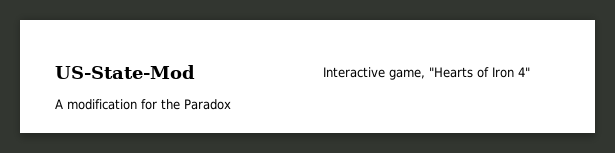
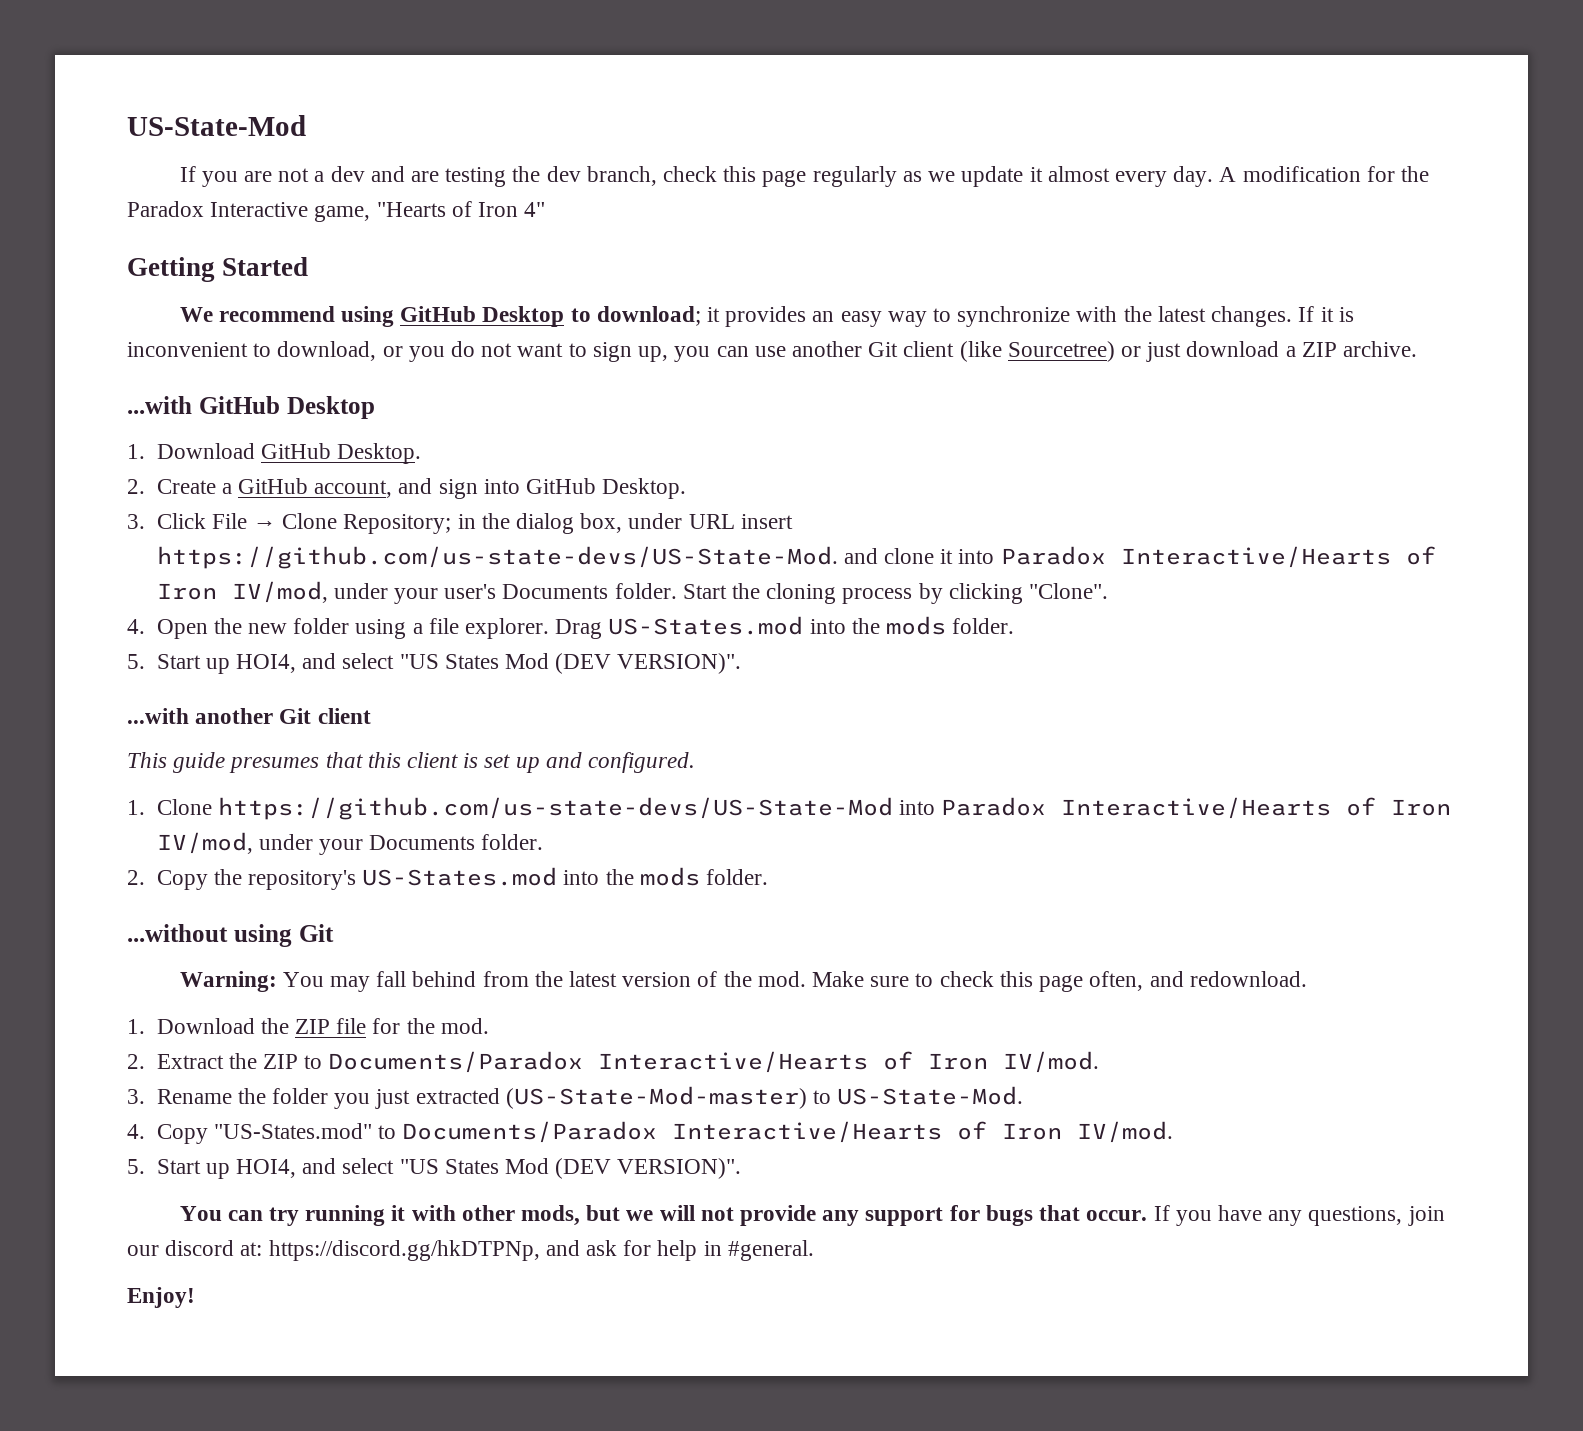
(195, 72) none -> [179,166,1214,187] If you are not a dev and are testing the dev branch, check this page regularly as we update it almost every day.
(530, 72) none -> [127,257,309,282] [179,306,1354,327] [127,341,1418,362] [127,396,375,419] [127,443,421,464] [127,478,687,499] [127,513,793,534] [156,546,1436,569] [156,581,1109,604] [127,616,1015,639] [127,653,742,674] [127,708,371,724] [127,752,696,773] [127,797,1452,820] [156,832,544,855] [127,867,768,890] [127,924,334,947] [179,971,1307,992] [127,1018,489,1034] [127,1051,1100,1073] [127,1086,1024,1109] [127,1121,1174,1144] [127,1158,742,1179] [179,1205,1445,1226] [127,1240,814,1261] [127,1287,195,1308] // Getting Started // We recommend using GitHub Desktop to download; it provides an easy way to synchronize with the latest changes. If it is inconvenient to download, or you do not want to sign up, you can use another Git client (like Sourcetree) or just download a ZIP archive. // ...with GitHub Desktop // 1. Download GitHub Desktop. // 2. Create a GitHub account, and sign into GitHub Desktop. // 3. Click File → Clone Repository; in the dialog box, under URL insert https://github.com/us-state-devs/US-State-Mod. and clone it into Paradox Interactive/Hearts of Iron IV/mod, under your user's Documents folder. Start the cloning process by clicking "Clone". // 4. Open the new folder using a file explorer. Drag US-States.mod into the mods folder. // 5. Start up HOI4, and select "US States Mod (DEV VERSION)". // ...with another Git client // This guide presumes that this client is set up and configured. // 1. Clone https://github.com/us-state-devs/US-State-Mod into Paradox Interactive/Hearts of Iron IV/mod, under your Documents folder. // 2. Copy the repository's US-States.mod into the mods folder. // ...without using Git // Warning: You may fall behind from the latest version of the mod. Make sure to check this page often, and redownload. // 1. Download the ZIP file for the mod. // 2. Extract the ZIP to Documents/Paradox Interactive/Hearts of Iron IV/mod. // 3. Rename the folder you just extracted (US-State-Mod-master) to US-State-Mod. // 4. Copy "US-States.mod" to Documents/Paradox Interactive/Hearts of Iron IV/mod. // 5. Start up HOI4, and select "US States Mod (DEV VERSION)". // You can try running it with other mods, but we will not provide any support for bugs that occur. If you have any questions, join our discord at: https://discord.gg/hkDTPNp, and ask for help in #general. // Enjoy!

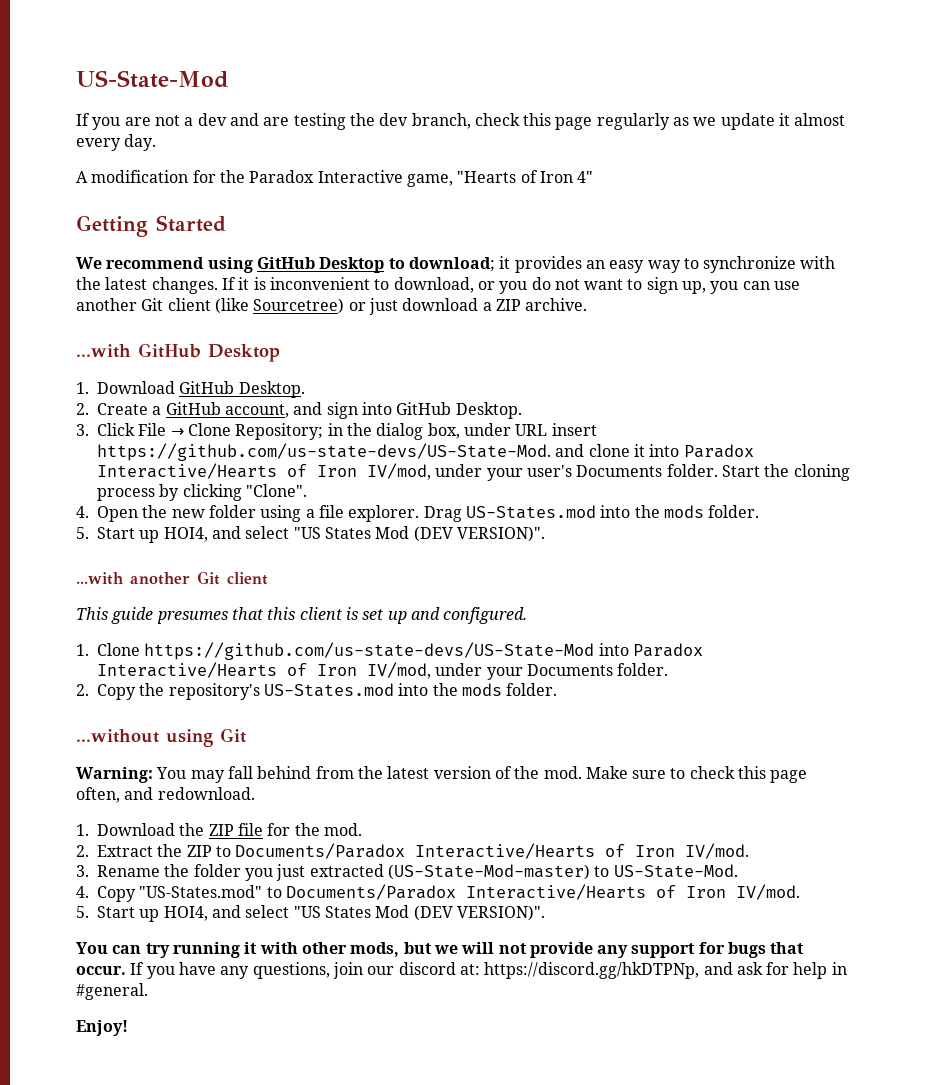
(1214, 176) none -> (157, 142) //

